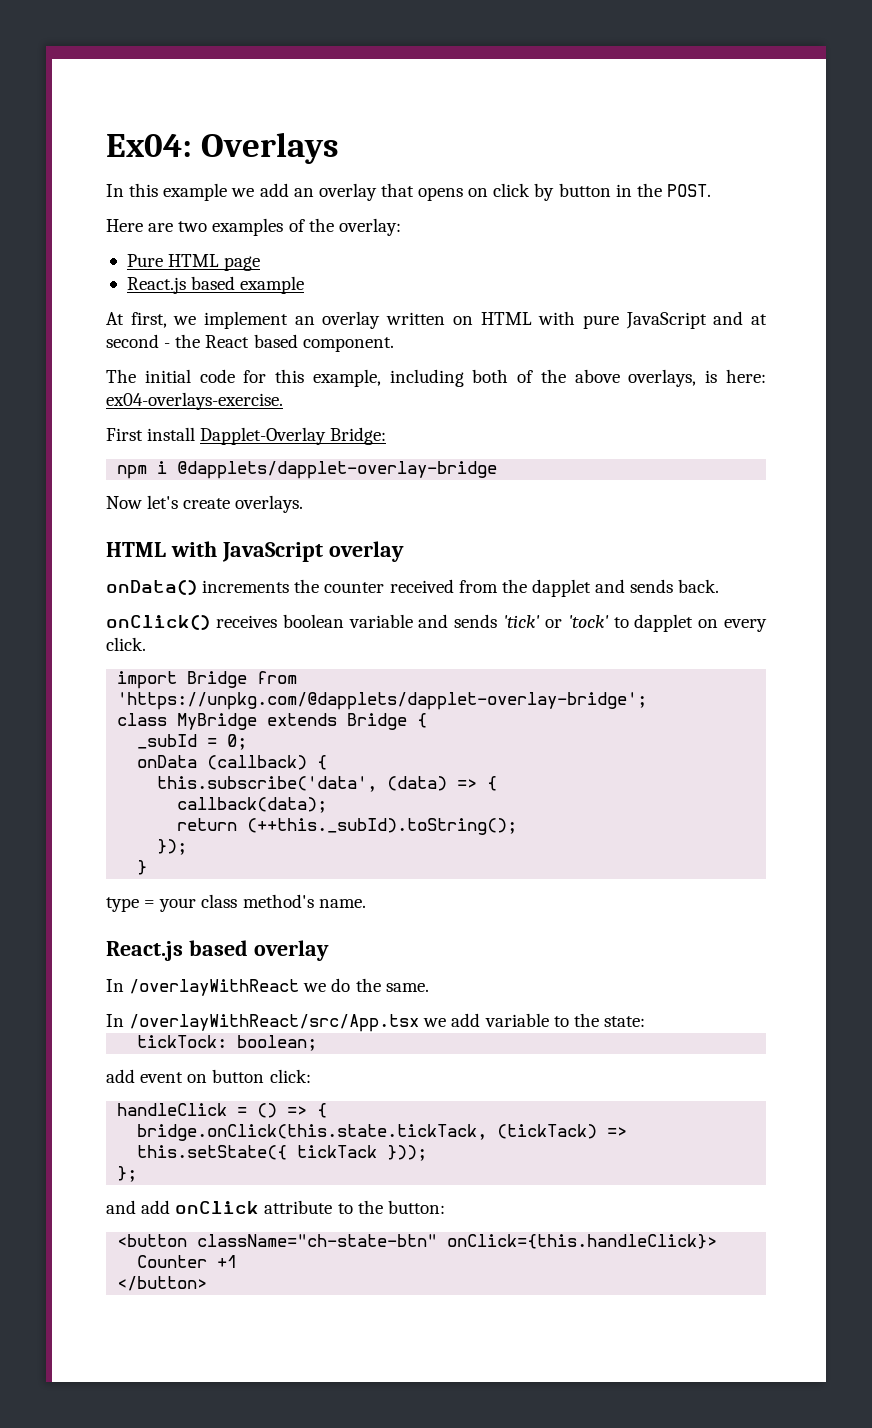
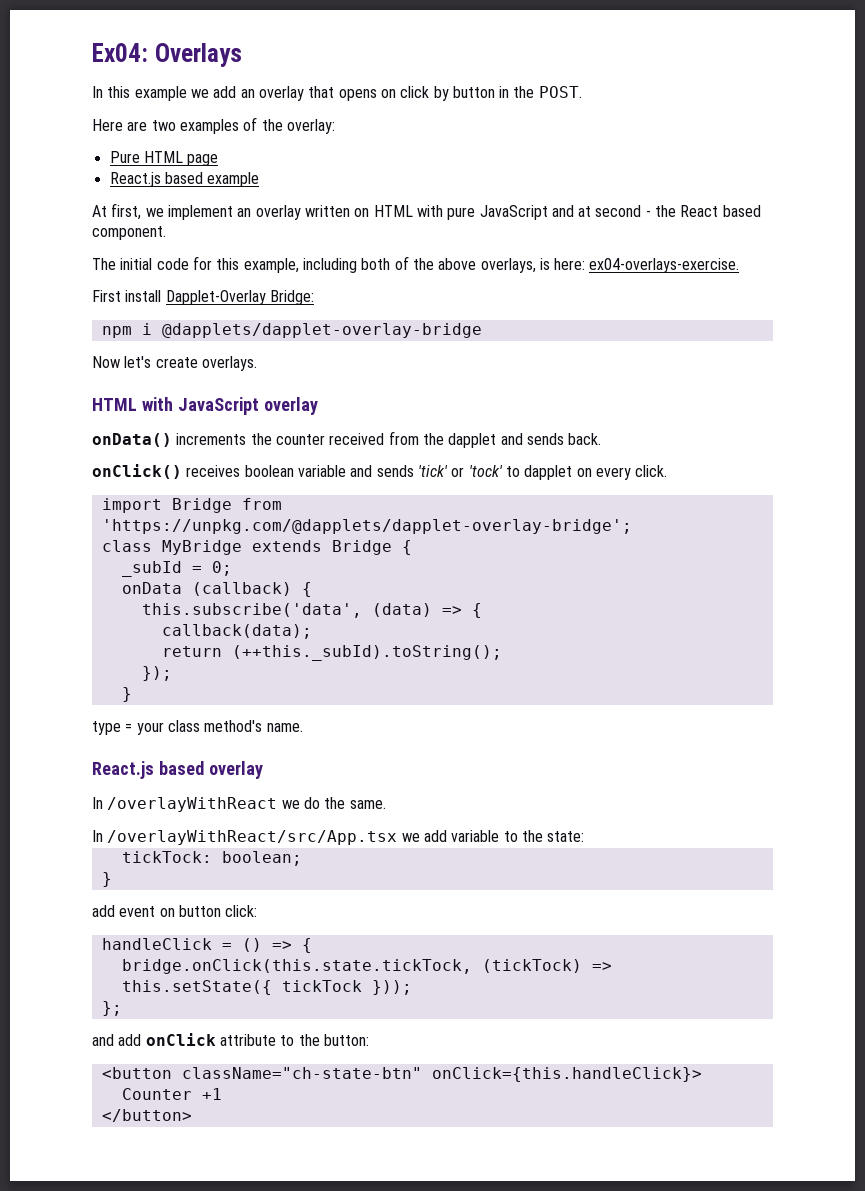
(318, 1043) none -> [101,872,112,887] // }
[137,1124,598,1141] bridge.onClick(this.state.tickTack, (tickTack) -> [121,959,582,974] bridge.onClick(this.state.tickTock, (tickTock)
[297,1145,378,1158] tickTack -> [281,980,362,992] tickTock

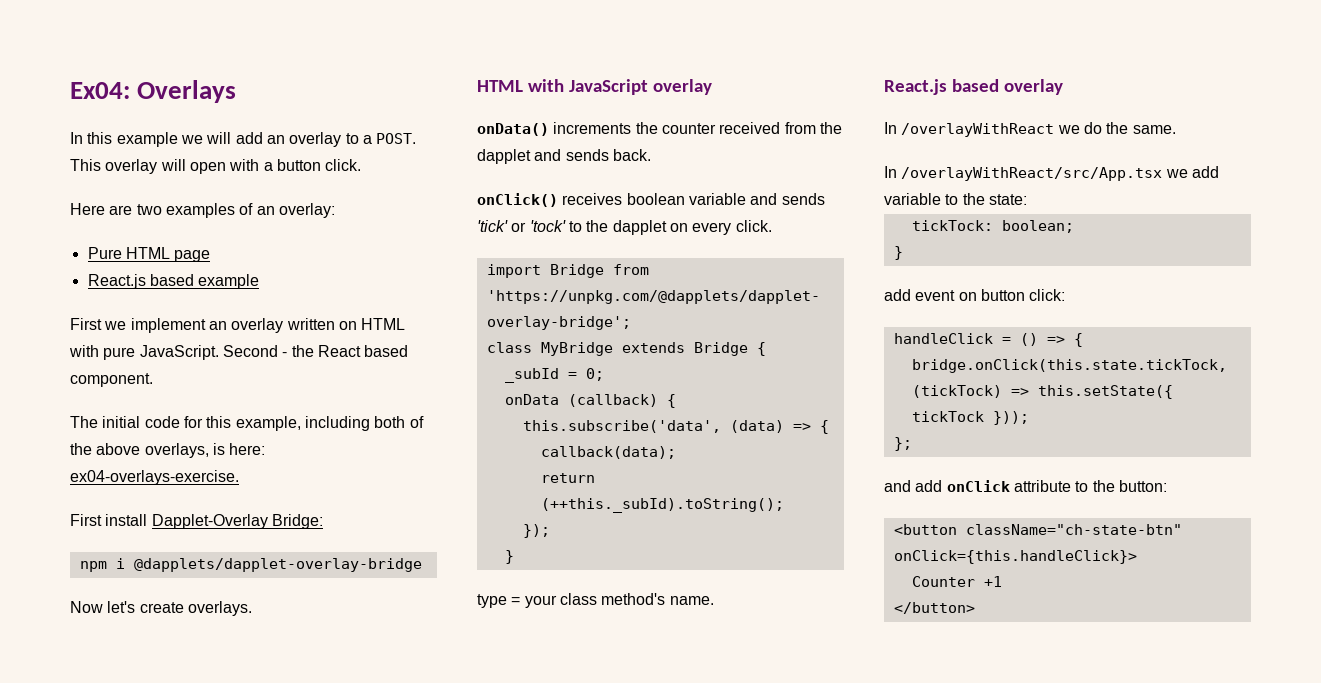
(209, 93) none -> [206,132,232,144] will
[308,86,582,101] that opens on click by button in the POST. -> [345,133,417,144] [70,159,362,174] to a POST. This overlay will open with a button click.
[261,119,283,131] the -> [256,206,275,215] an
[92,203,142,220] At first, -> [70,318,102,330] First
[479,205,642,220] JavaScript and at second -> [139,345,278,360] JavaScript. Second
(520, 471) none -> [586,220,609,232] the

